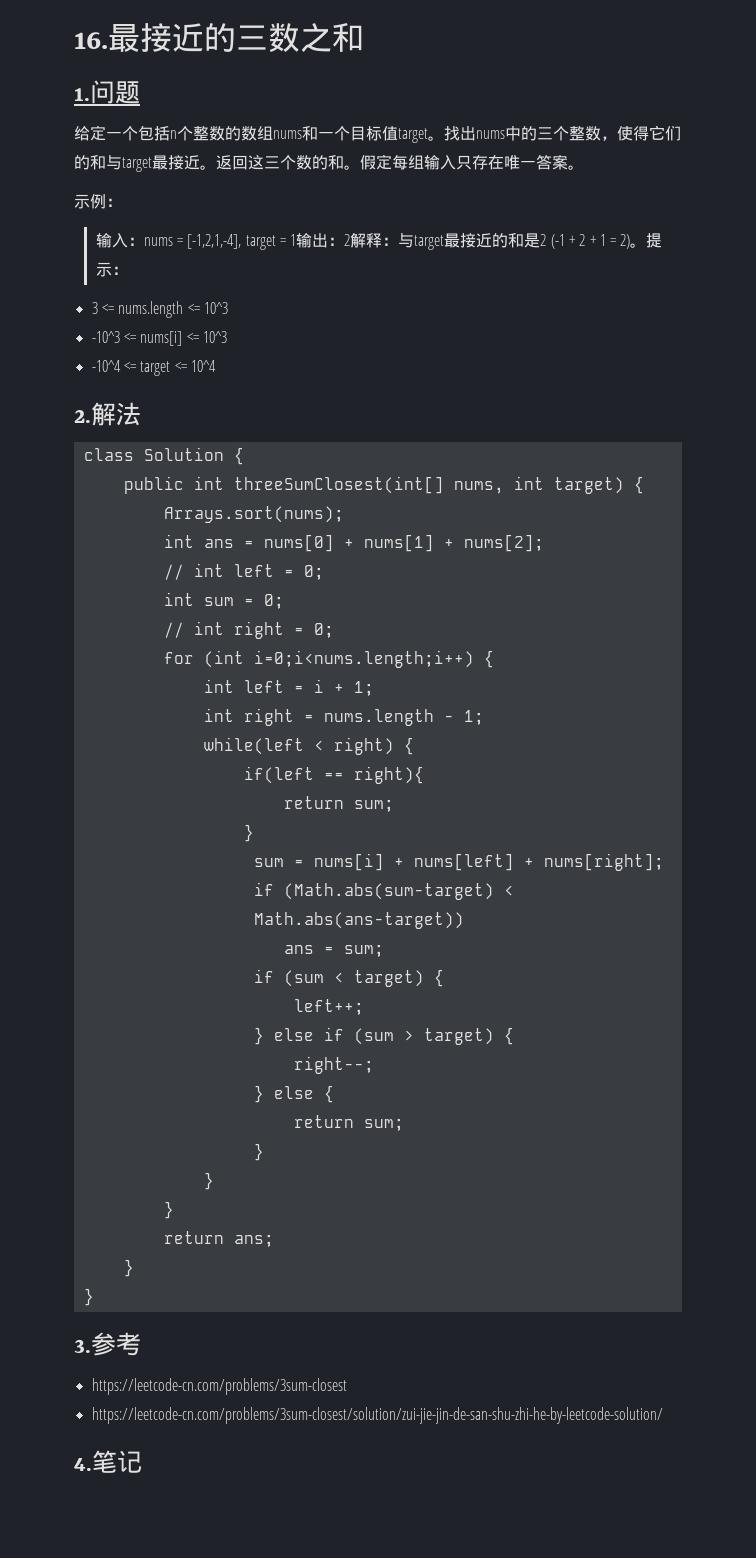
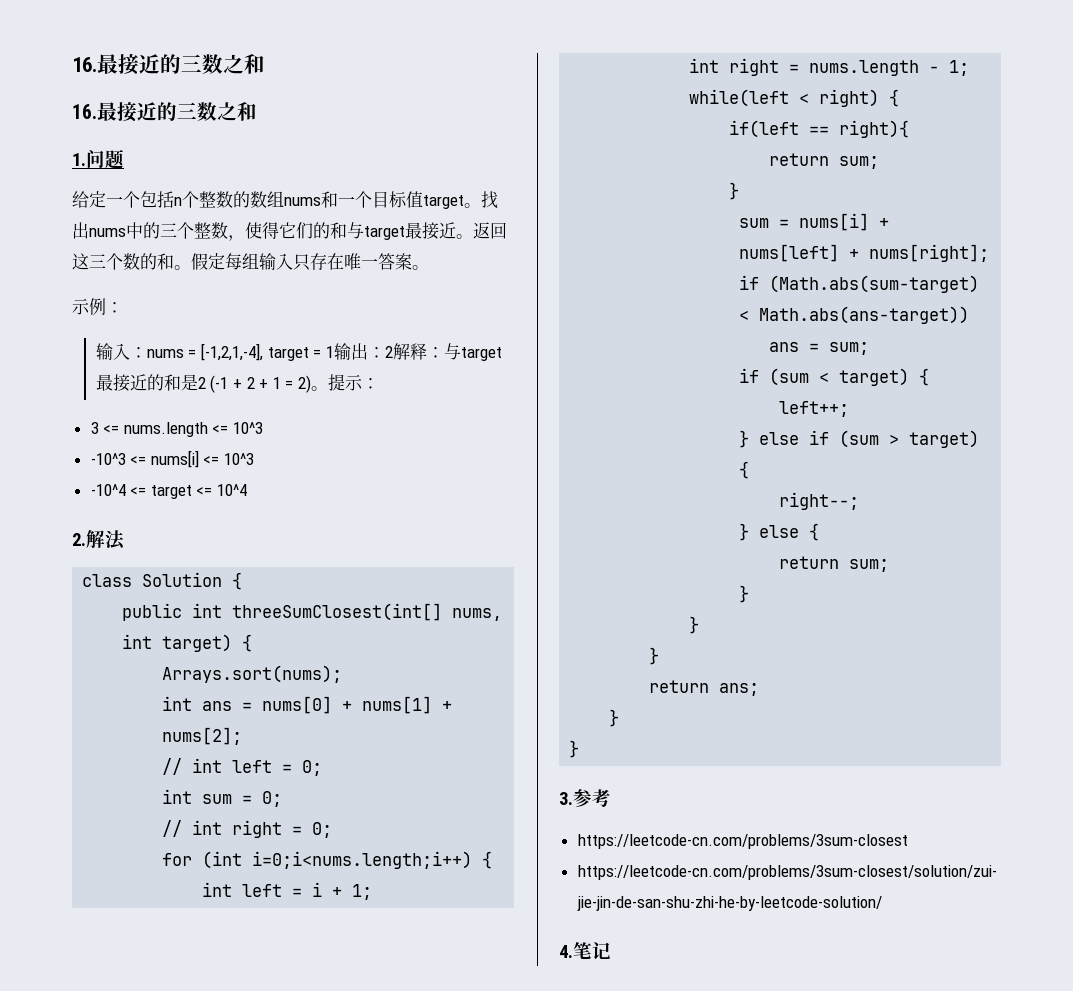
[74,23,364,52] 16.最接近的三数之和 -> [72,54,265,75] [72,102,257,122] 16.最接近的三数之和 // 16.最接近的三数之和

